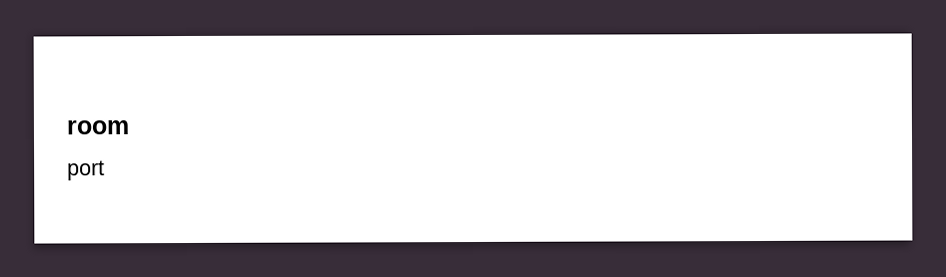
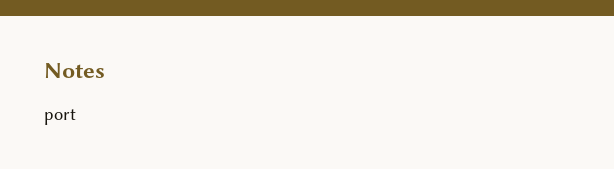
[66,120,129,135] room -> [44,63,105,78] Notes

